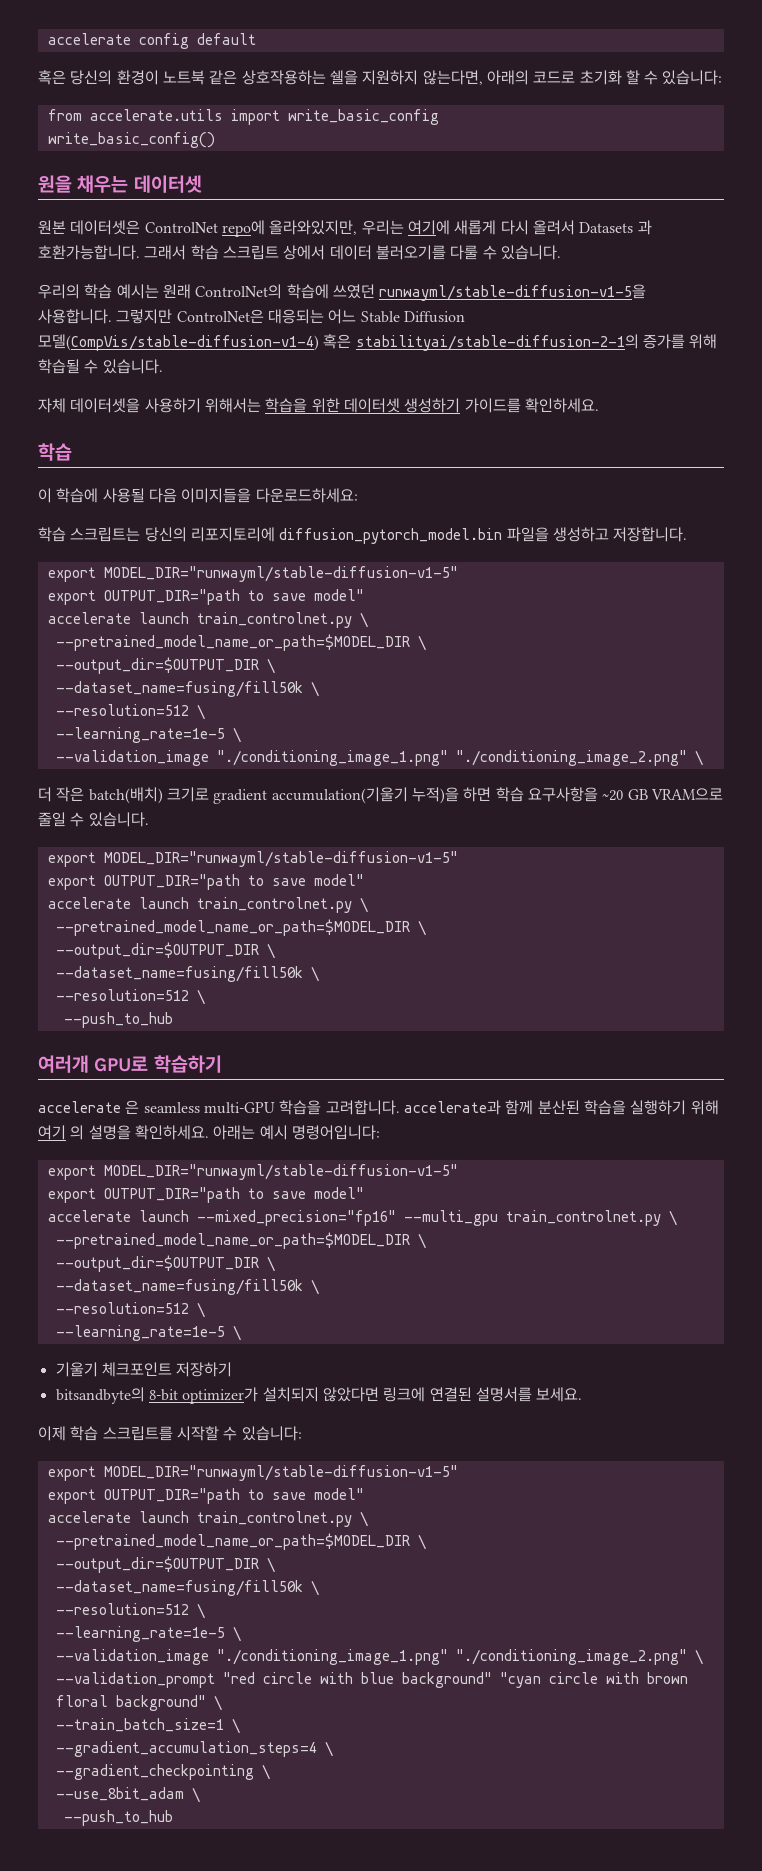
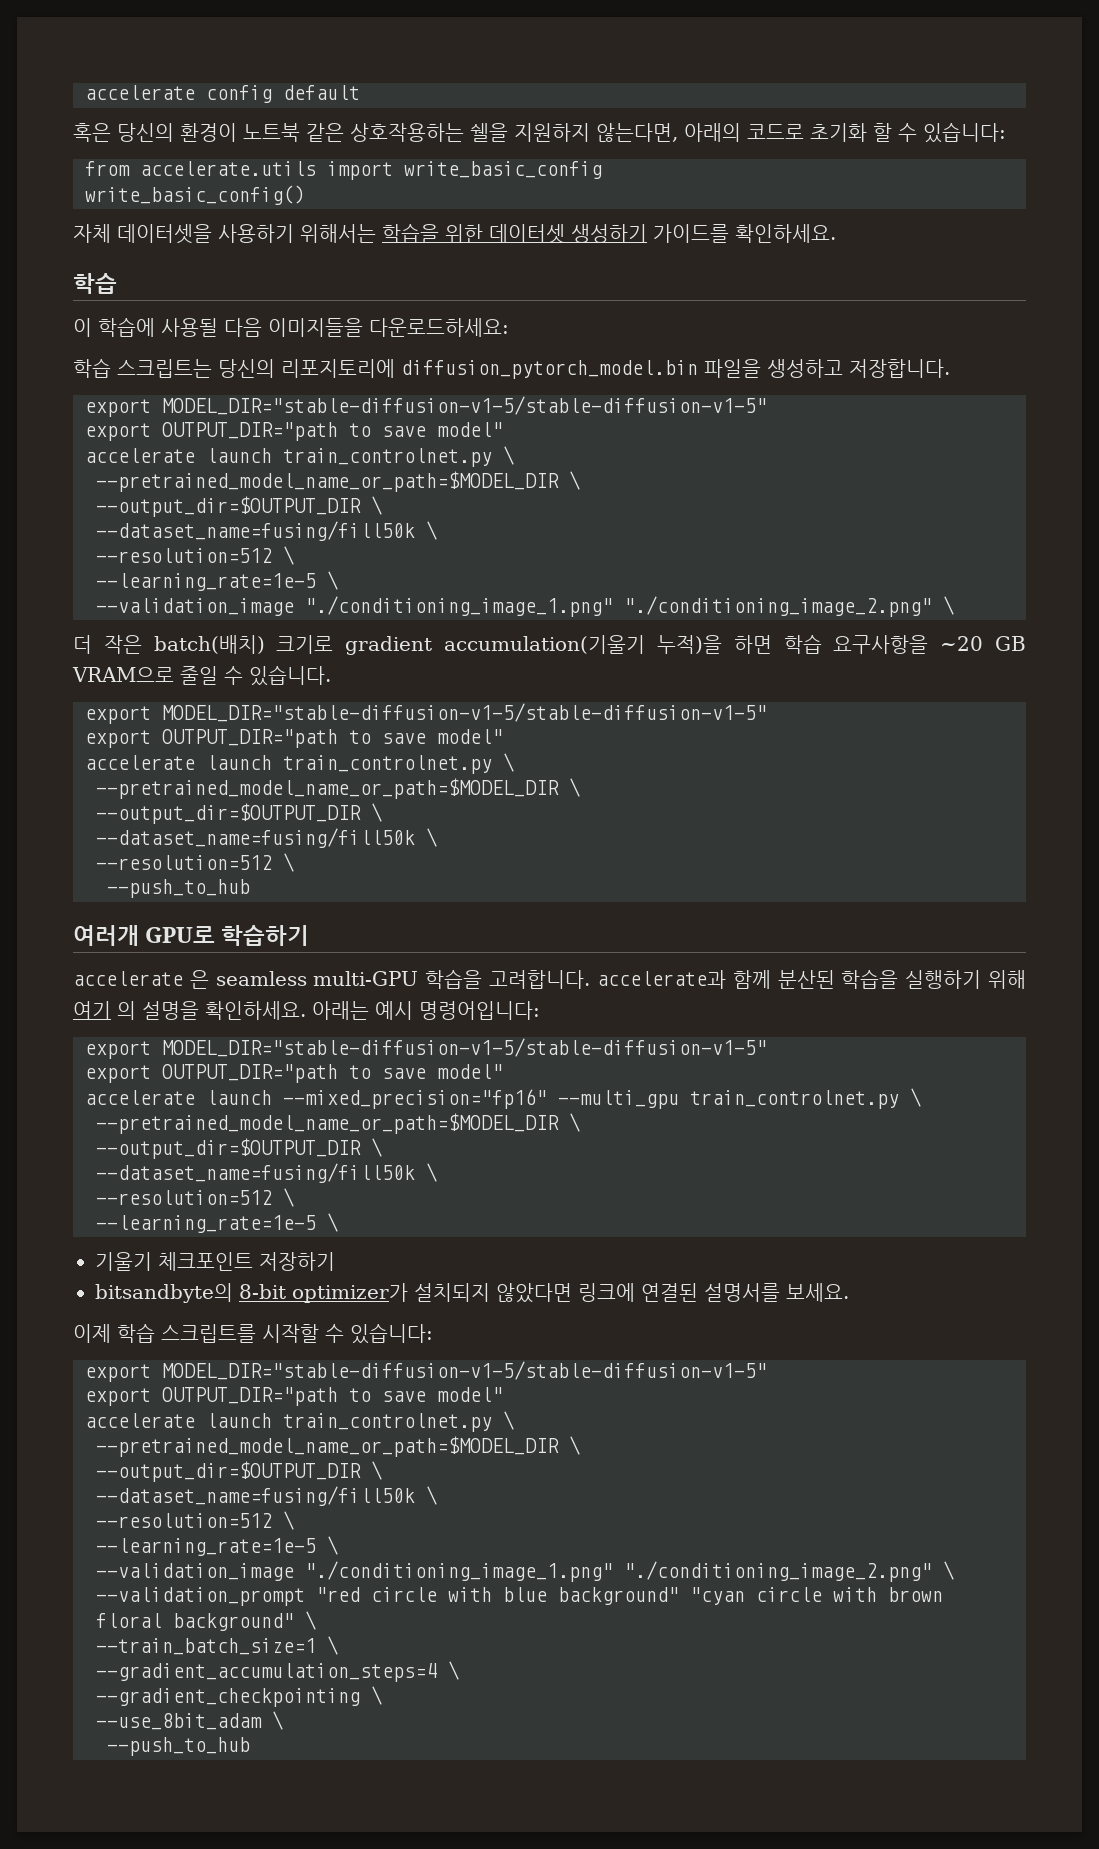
[38,175,202,193] [38,220,652,237] [38,245,561,260] [38,284,647,301] [38,309,465,324] [38,334,718,351] [38,359,163,374] // 원을 채우는 데이터셋 // 원본 데이터셋은 ControlNet repo에 올라와있지만, 우리는 여기에 새롭게 다시 올려서 Datasets 과 호환가능합니다. 그래서 학습 스크립트 상에서 데이터 불러오기를 다룰 수 있습니다. // 우리의 학습 예시는 원래 ControlNet의 학습에 쓰였던 runwayml/stable-diffusion-v1-5을 사용합니다. 그렇지만 ControlNet은 대응되는 어느 Stable Diffusion 모델(CompVis/stable-diffusion-v1-4) 혹은 stabilityai/stable-diffusion-2-1의 증가를 위해 학습될 수 있습니다. -> (305, 195) none
[103,566,458,582] MODEL_DIR="runwayml/stable-diffusion-v1-5" -> [162,396,767,415] MODEL_DIR="stable-diffusion-v1-5/stable-diffusion-v1-5"
[103,851,458,867] MODEL_DIR="runwayml/stable-diffusion-v1-5" -> [162,703,767,722] MODEL_DIR="stable-diffusion-v1-5/stable-diffusion-v1-5"
[103,1164,458,1180] MODEL_DIR="runwayml/stable-diffusion-v1-5" -> [162,1038,767,1057] MODEL_DIR="stable-diffusion-v1-5/stable-diffusion-v1-5"
[103,1465,458,1481] MODEL_DIR="runwayml/stable-diffusion-v1-5" -> [162,1361,767,1380] MODEL_DIR="stable-diffusion-v1-5/stable-diffusion-v1-5"

